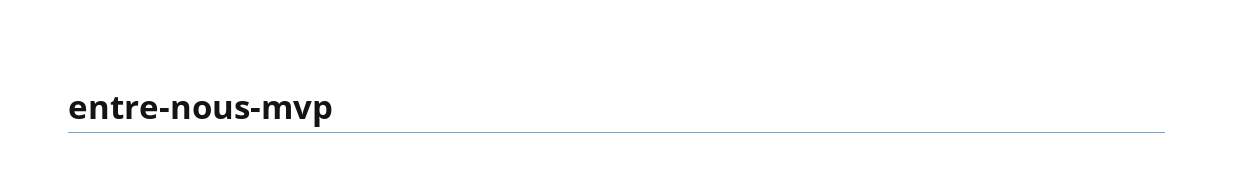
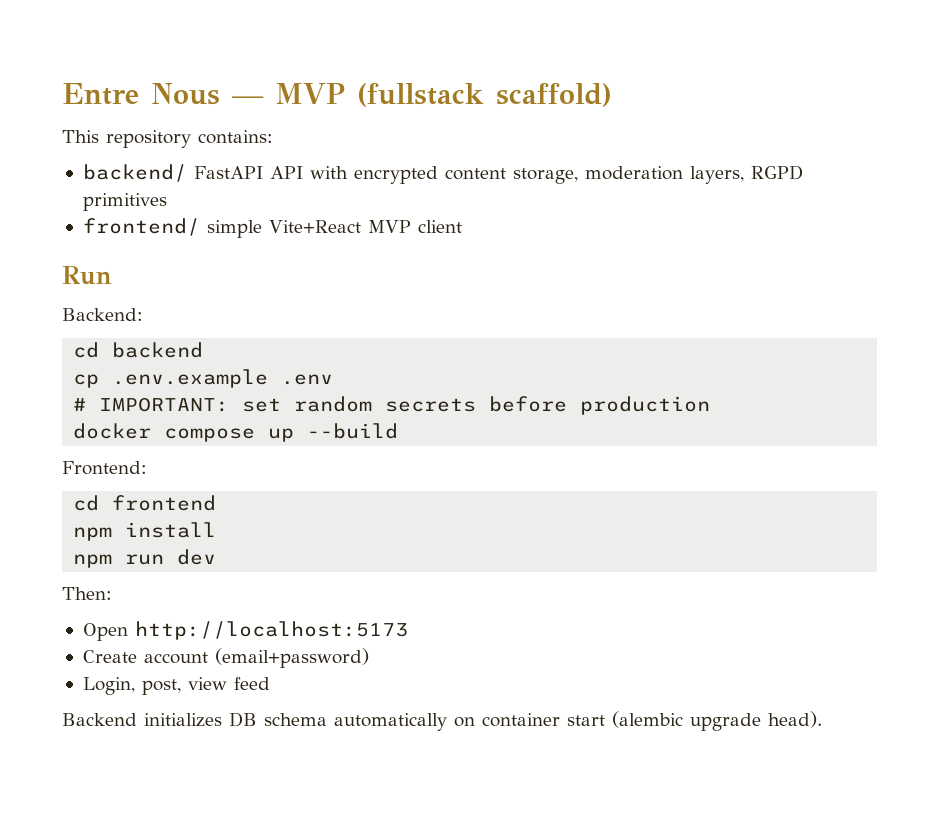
[68,97,333,127] entre-nous-mvp -> [62,83,612,107] [62,130,273,148] [82,164,803,184] [82,193,167,211] [82,218,462,238] [62,266,112,285] [62,308,143,321] [73,342,204,358] [73,369,334,388] [73,396,711,415] [73,423,399,442] [62,461,147,475] [73,495,217,511] [73,522,217,541] [73,549,217,568] [62,587,112,600] [82,621,408,641] [82,648,369,668] [82,677,270,695] [62,711,822,731] Entre Nous — MVP (fullstack scaffold) // This repository contains: // backend/ FastAPI API with encrypted content storage, moderation layers, RGPD primitives // frontend/ simple Vite+React MVP client // Run // Backend: // cd backend // cp .env.example .env // # IMPORTANT: set random secrets before production // docker compose up --build // Frontend: // cd frontend // npm install // npm run dev // Then: // Open http://localhost:5173 // Create account (email+password) // Login, post, view feed // Backend initializes DB schema automatically on container start (alembic upgrade head).

